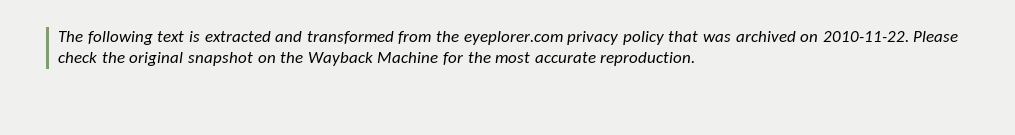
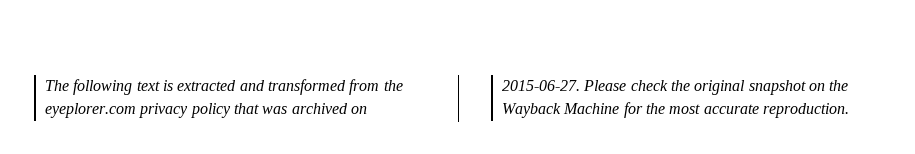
[822,31,909,42] 2010-11-22. -> [502,80,581,91] 2015-06-27.

